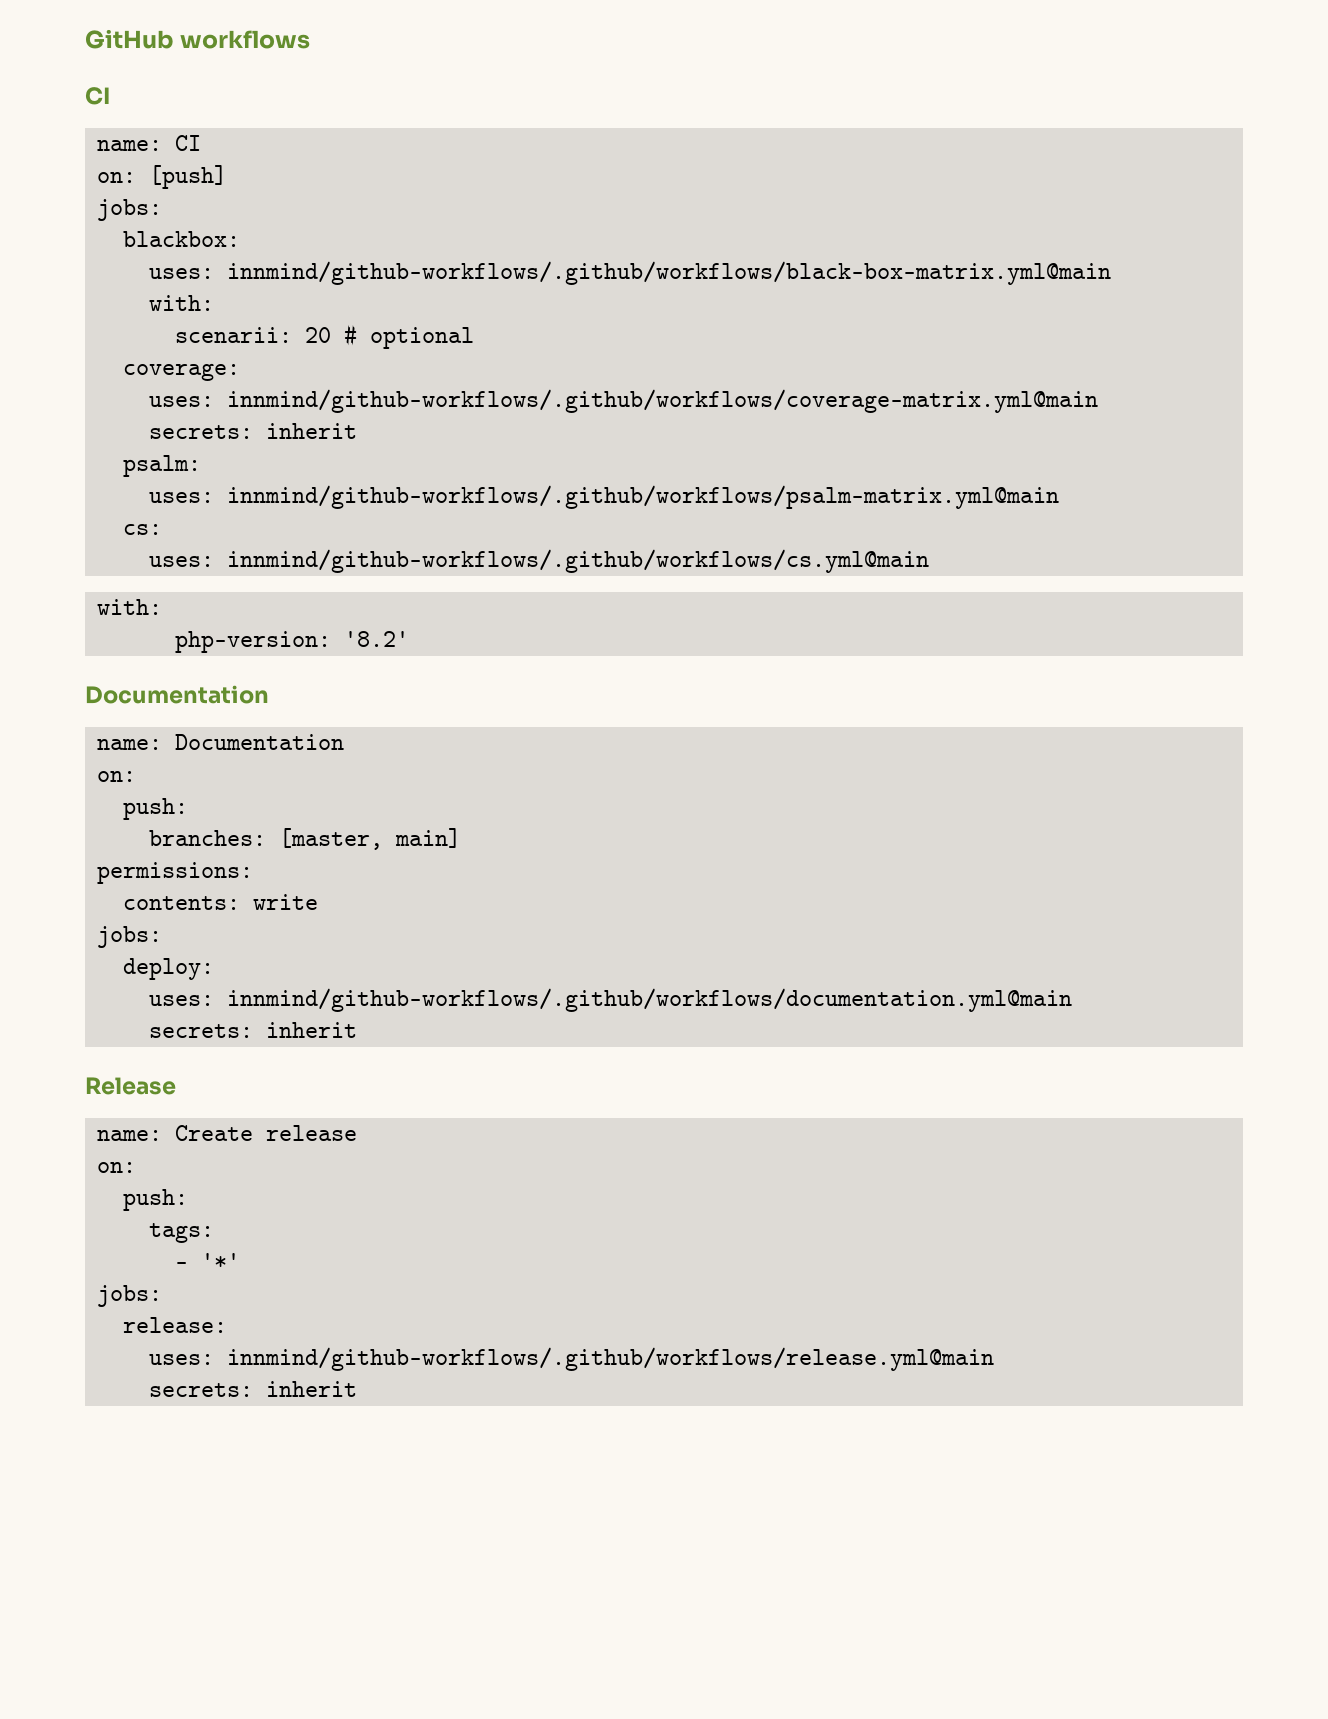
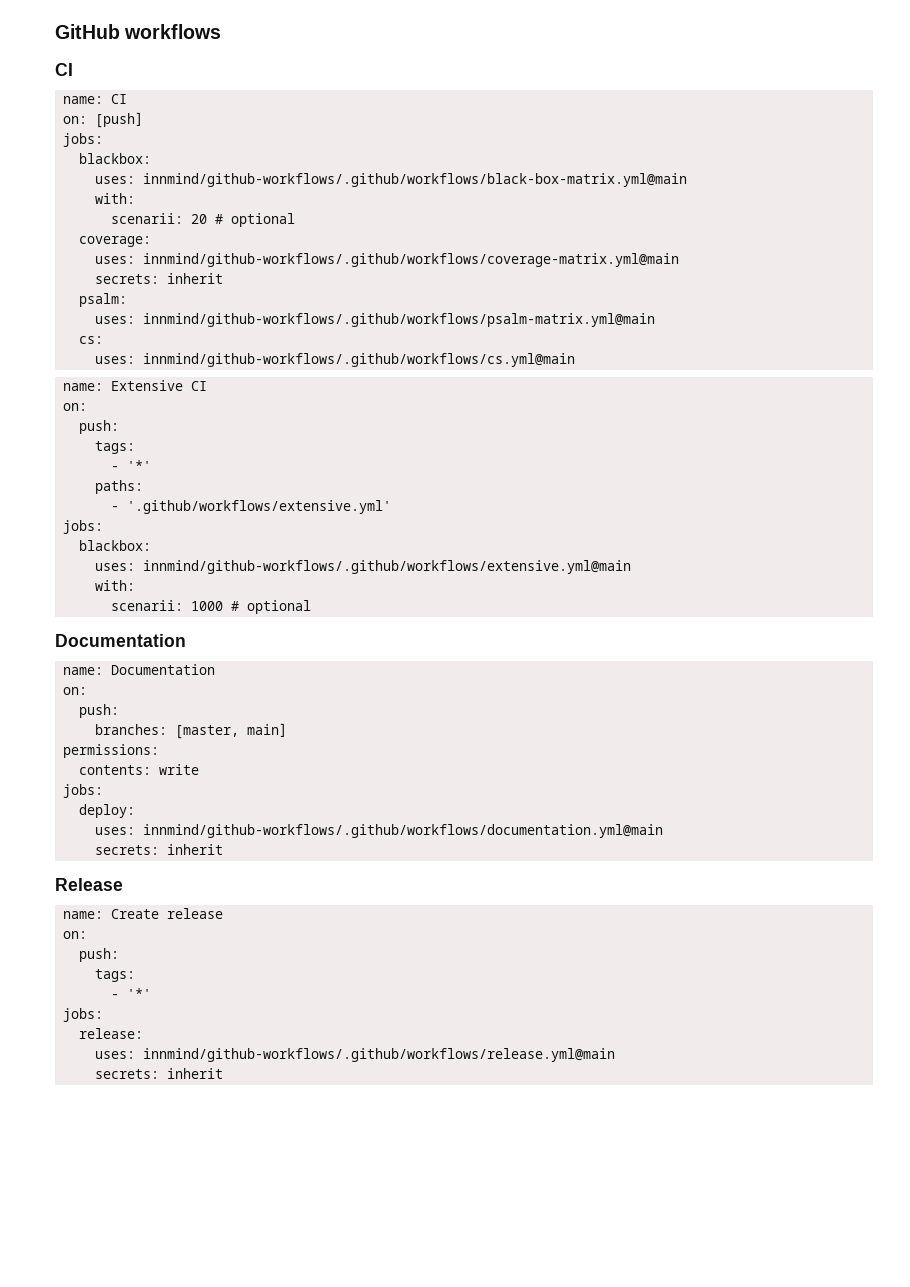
[97,599,163,615] [175,631,410,653] with: // php-version: '8.2' -> [63,380,208,391] [63,403,88,411] [79,420,120,434] [95,441,136,454] [111,460,152,471] [95,480,144,494] [111,500,392,514] [63,520,104,534] [79,540,152,551] [95,560,632,574] [95,580,136,591] [111,600,312,614] name: Extensive CI // on: // push: // tags: // - '*' // paths: // - '.github/workflows/extensive.yml' // jobs: // blackbox: // uses: innmind/github-workflows/.github/workflows/extensive.yml@main // with: // scenarii: 1000 # optional

